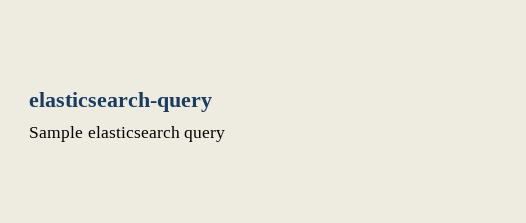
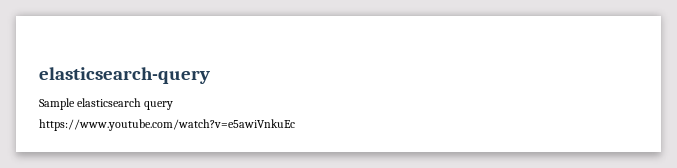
(226, 136) none -> [39,119,295,131] // https://www.youtube.com/watch?v=e5awiVnkuEc

